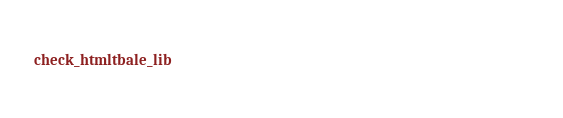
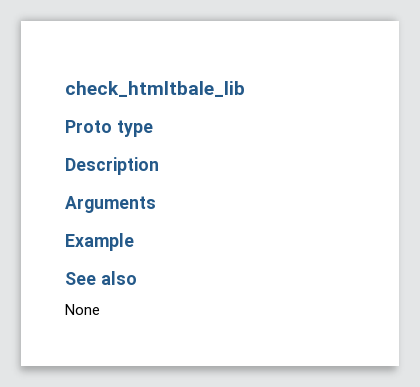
(172, 60) none -> [65,120,153,137] [65,157,159,175] [65,196,156,213] [65,233,134,251] [65,271,137,285] [65,304,100,315] // Proto type // Description // Arguments // Example // See also // None

